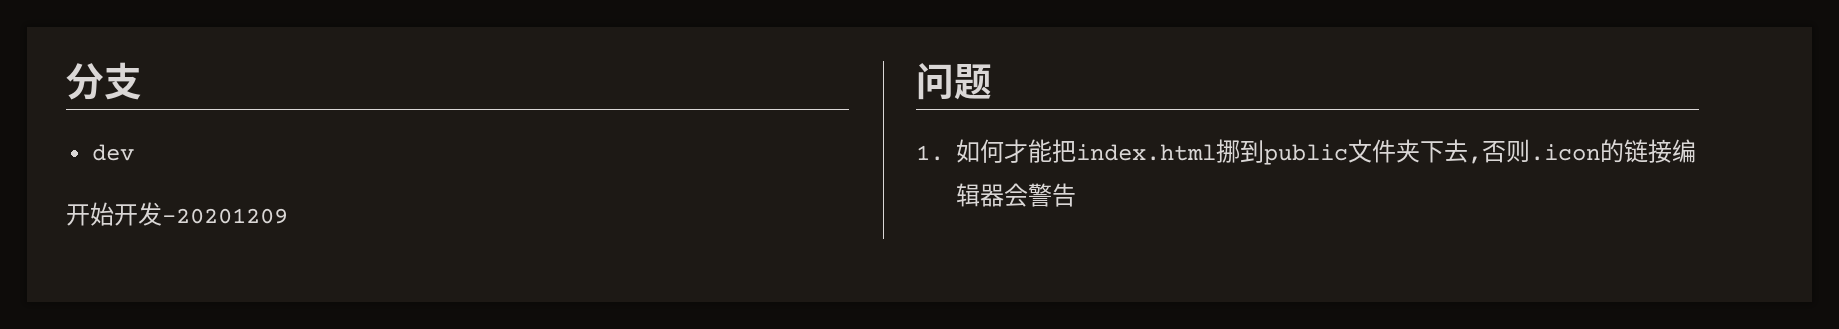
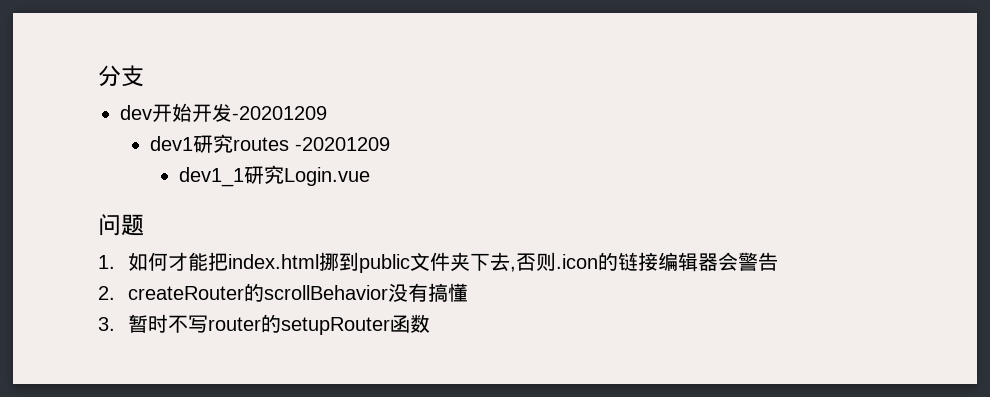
(135, 152) // -> (152, 112) none
(288, 216) none -> [149,134,390,153] [179,165,371,187] // dev1研究routes -20201209 // dev1_1研究Login.vue
(1076, 195) none -> [98,283,468,302] [98,314,430,335] // 2. createRouter的scrollBehavior没有搞懂 // 3.暂时不写router的setupRouter函数

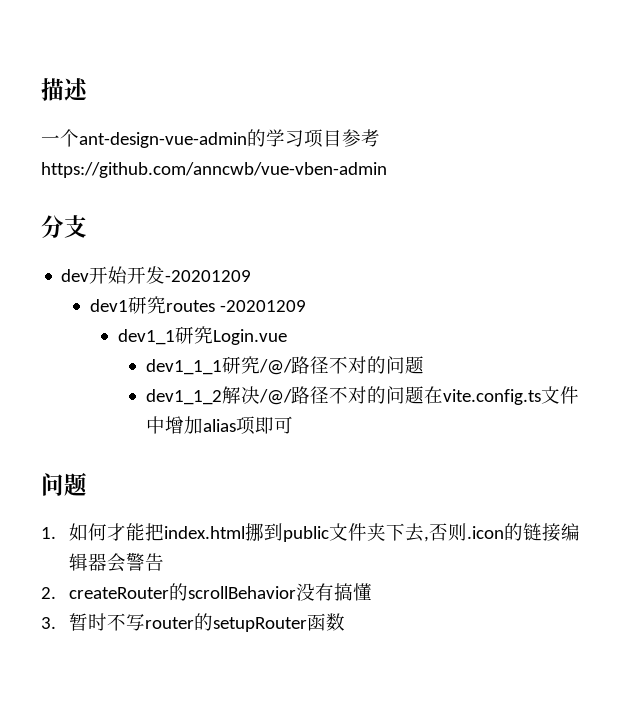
(98, 76) none -> [41,78,88,101] [41,129,380,148] [41,162,387,178] 描述 // 一个ant-design-vue-admin的学习项目参考https://github.com/anncwb/vue-vben-admin //
(371, 176) none -> [145,356,424,375] [145,386,579,405] [145,416,293,435] // dev1_1_1研究/@/路径不对的问题 // dev1_1_2解决/@/路径不对的问题在vite.config.ts文件中增加alias项即可

